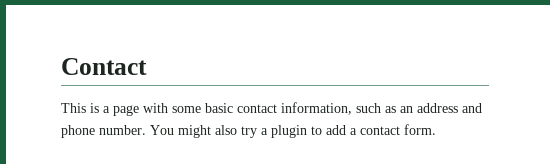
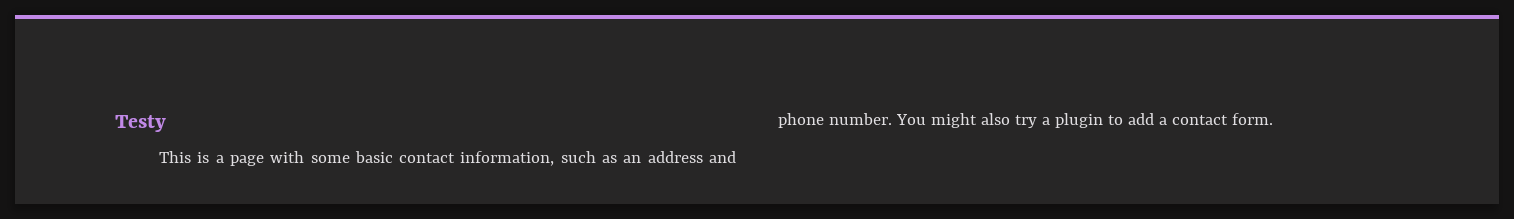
[61,58,147,75] Contact -> [115,115,166,132] Testy

